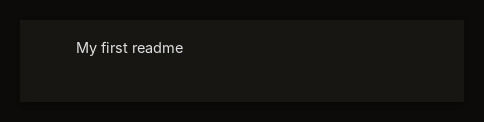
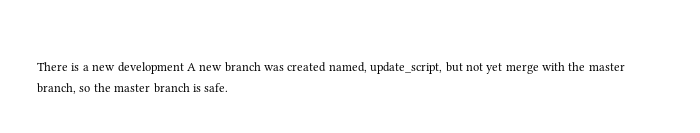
[76,41,183,56] My first readme -> [37,62,625,74] [37,83,229,94] There is a new development A new branch was created named, update_script, but not yet merge with the master branch, so the master branch is safe.

